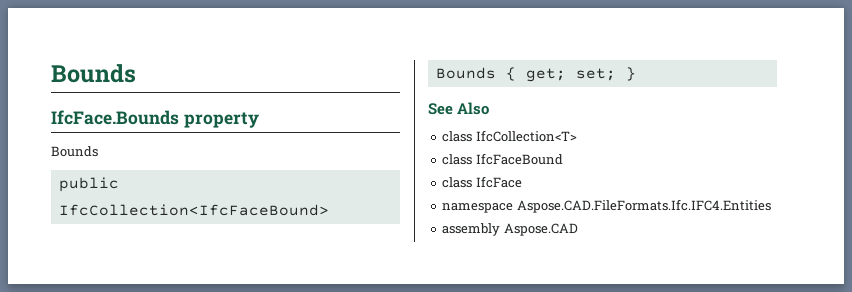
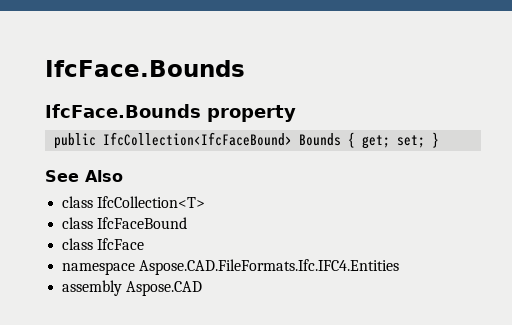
[51,64,136,83] Bounds -> [45,60,245,77] IfcFace.Bounds
[51,146,98,157] // Bounds -> (296, 113) none

